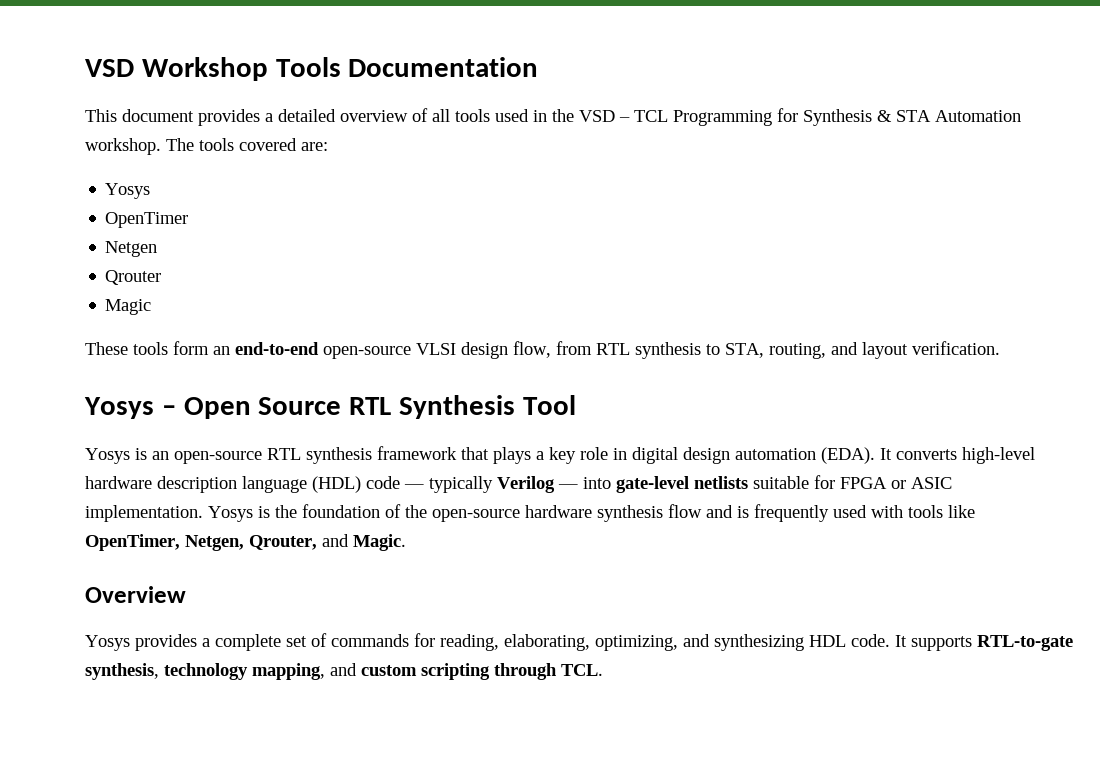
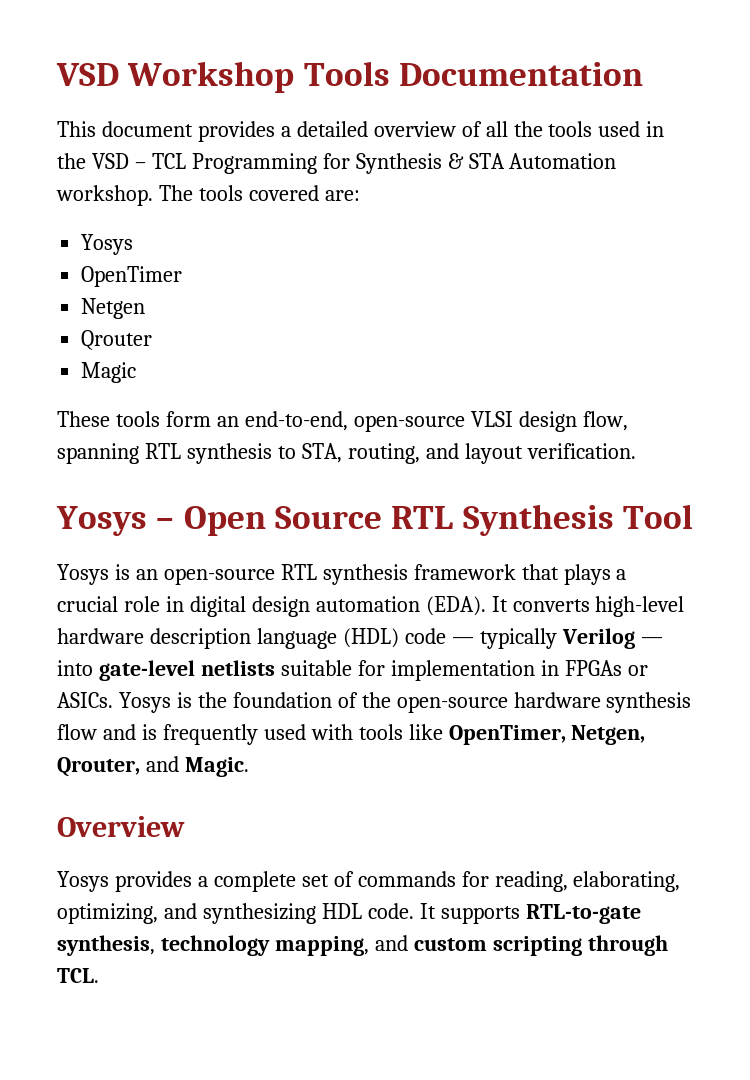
(450, 115) none -> [513,121,543,137] the
[235,342,319,355] end-to-end -> [244,411,348,431] end-to-end,
[556,341,592,355] from -> [57,443,139,464] spanning
[549,447,576,464] key -> [57,596,118,612] crucial
[840,477,952,489] [85,505,203,522] FPGA or ASIC implementation. -> [390,660,648,681] [57,692,113,708] implementation in FPGAs or ASICs.

